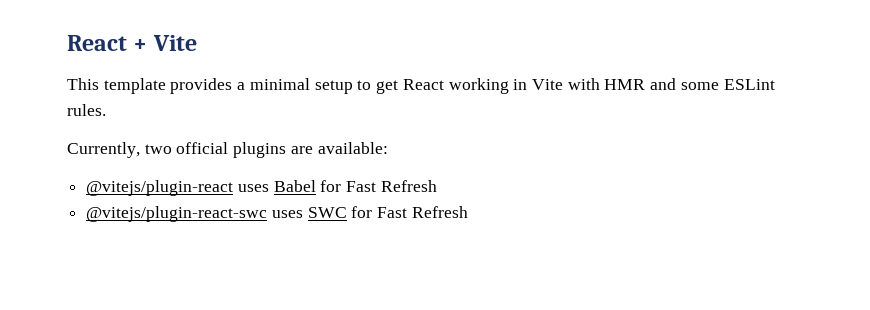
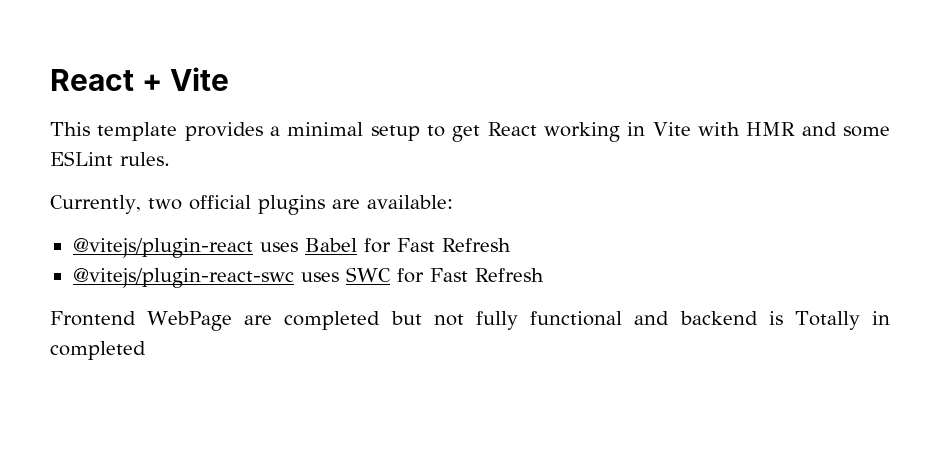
(468, 212) none -> [50,311,890,331] [50,341,146,360] // Frontend WebPage are completed but not fully functional and backend is Totally in completed

